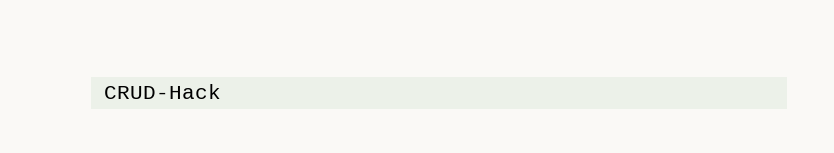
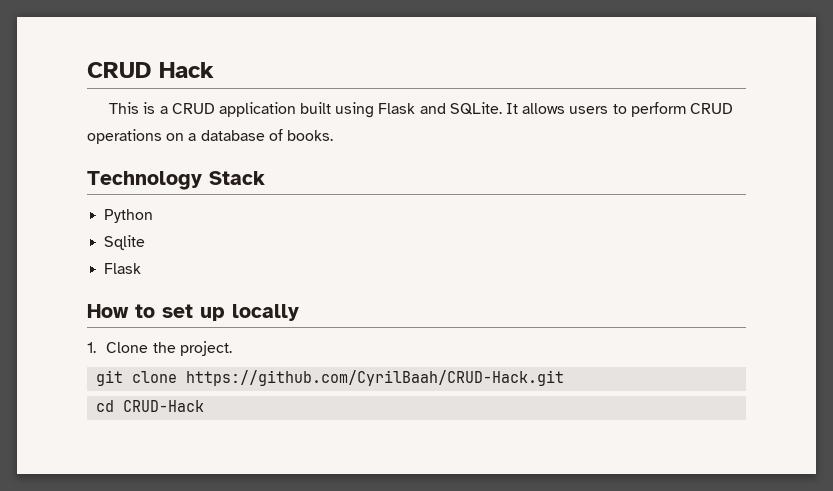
(103, 91) none -> [87,62,214,78] [109,102,733,118] [87,129,333,144] [87,171,265,190] [104,209,154,223] [104,235,146,250] [104,263,142,274] [87,304,299,321] [87,341,232,356] [96,370,565,386] [96,400,115,412] CRUD Hack // This is a CRUD application built using Flask and SQLite. It allows users to perform CRUD operations on a database of books. // Technology Stack // Python // Sqlite // Flask // How to set up locally // 1. Clone the project. // git clone https://github.com/CyrilBaah/CRUD-Hack.git // cd

